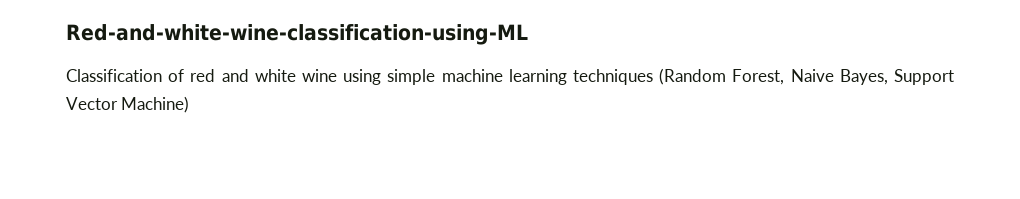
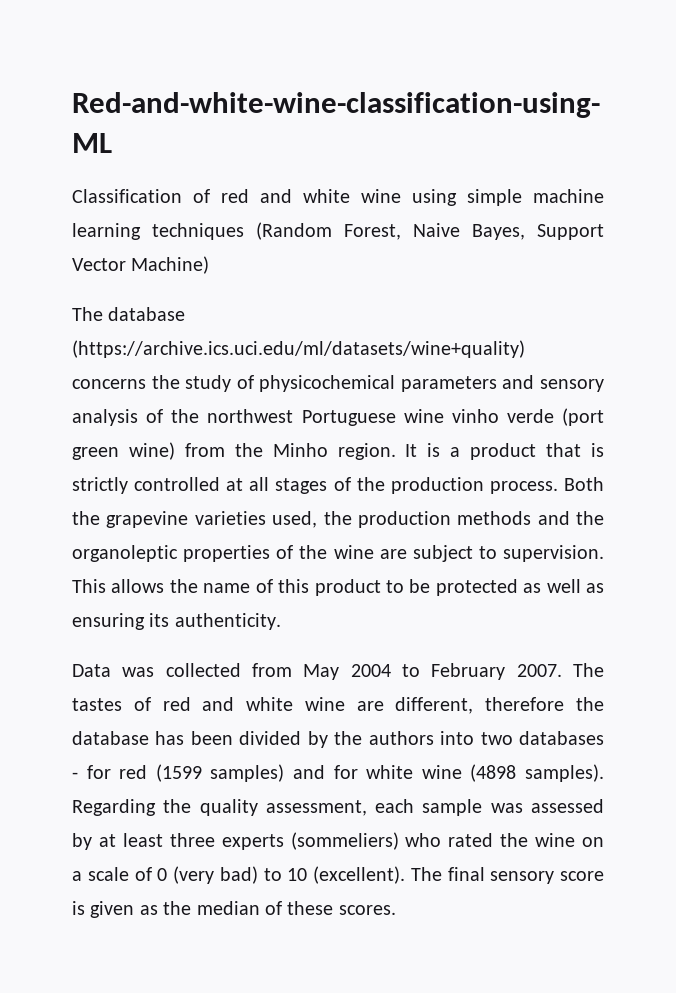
(190, 104) none -> [72,307,186,321] [72,340,525,358] [72,375,604,392] [72,408,604,426] [72,442,605,460] [72,477,604,494] [72,511,604,528] [72,545,604,562] [72,579,605,596] [72,613,281,630] [72,663,604,680] [72,697,604,714] [72,731,604,748] [72,764,605,782] [72,799,604,816] [72,832,604,850] [72,866,604,884] [72,901,396,918] // The database (https://archive.ics.uci.edu/ml/datasets/wine+quality) concerns the study of physicochemical parameters and sensory analysis of the northwest Portuguese wine vinho verde (port green wine) from the Minho region. It is a product that is strictly controlled at all stages of the production process. Both the grapevine varieties used, the production methods and the organoleptic properties of the wine are subject to supervision. This allows the name of this product to be protected as well as ensuring its authenticity. // Data was collected from May 2004 to February 2007. The tastes of red and white wine are different, therefore the database has been divided by the authors into two databases - for red (1599 samples) and for white wine (4898 samples). Regarding the quality assessment, each sample was assessed by at least three experts (sommeliers) who rated the wine on a scale of 0 (very bad) to 10 (excellent). The final sensory score is given as the median of these scores.

